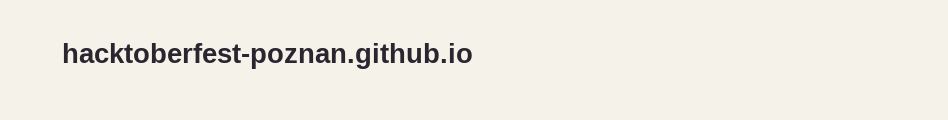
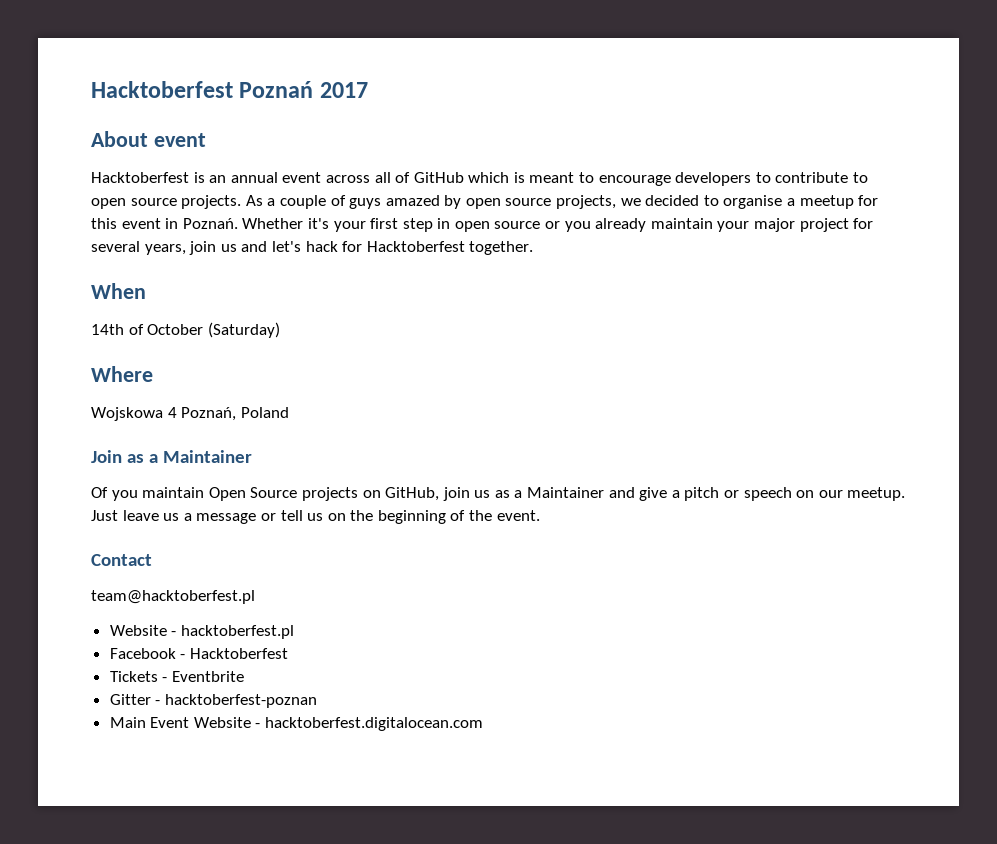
[62,43,473,69] hacktoberfest-poznan.github.io -> [91,81,368,98] [91,131,206,147] [91,172,869,186] [91,195,879,209] [91,218,874,232] [91,241,534,255] [91,283,146,299] [91,322,280,338] [91,366,153,382] [91,407,289,421] [91,450,253,463] [91,487,906,501] [91,510,540,524] [91,554,152,566] [91,590,255,604] [109,625,294,639] [109,648,288,659] [109,671,244,682] [109,694,317,708] [109,717,484,731] Hacktoberfest Poznań 2017 // About event // Hacktoberfest is an annual event across all of GitHub which is meant to encourage developers to contribute to open source projects. As a couple of guys amazed by open source projects, we decided to organise a meetup for this event in Poznań. Whether it's your first step in open source or you already maintain your major project for several years, join us and let's hack for Hacktoberfest together. // When // 14th of October (Saturday) // Where // Wojskowa 4 Poznań, Poland // Join as a Maintainer // Of you maintain Open Source projects on GitHub, join us as a Maintainer and give a pitch or speech on our meetup. Just leave us a message or tell us on the beginning of the event. // Contact // team@hacktoberfest.pl // Website - hacktoberfest.pl // Facebook - Hacktoberfest // Tickets - Eventbrite // Gitter - hacktoberfest-poznan // Main Event Website - hacktoberfest.digitalocean.com

